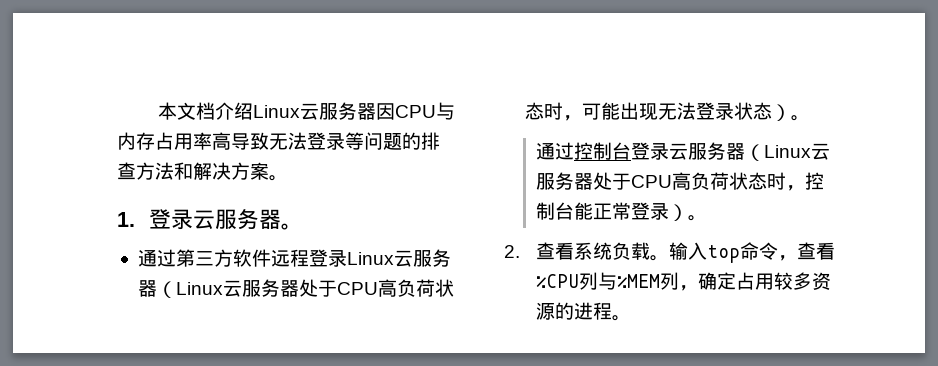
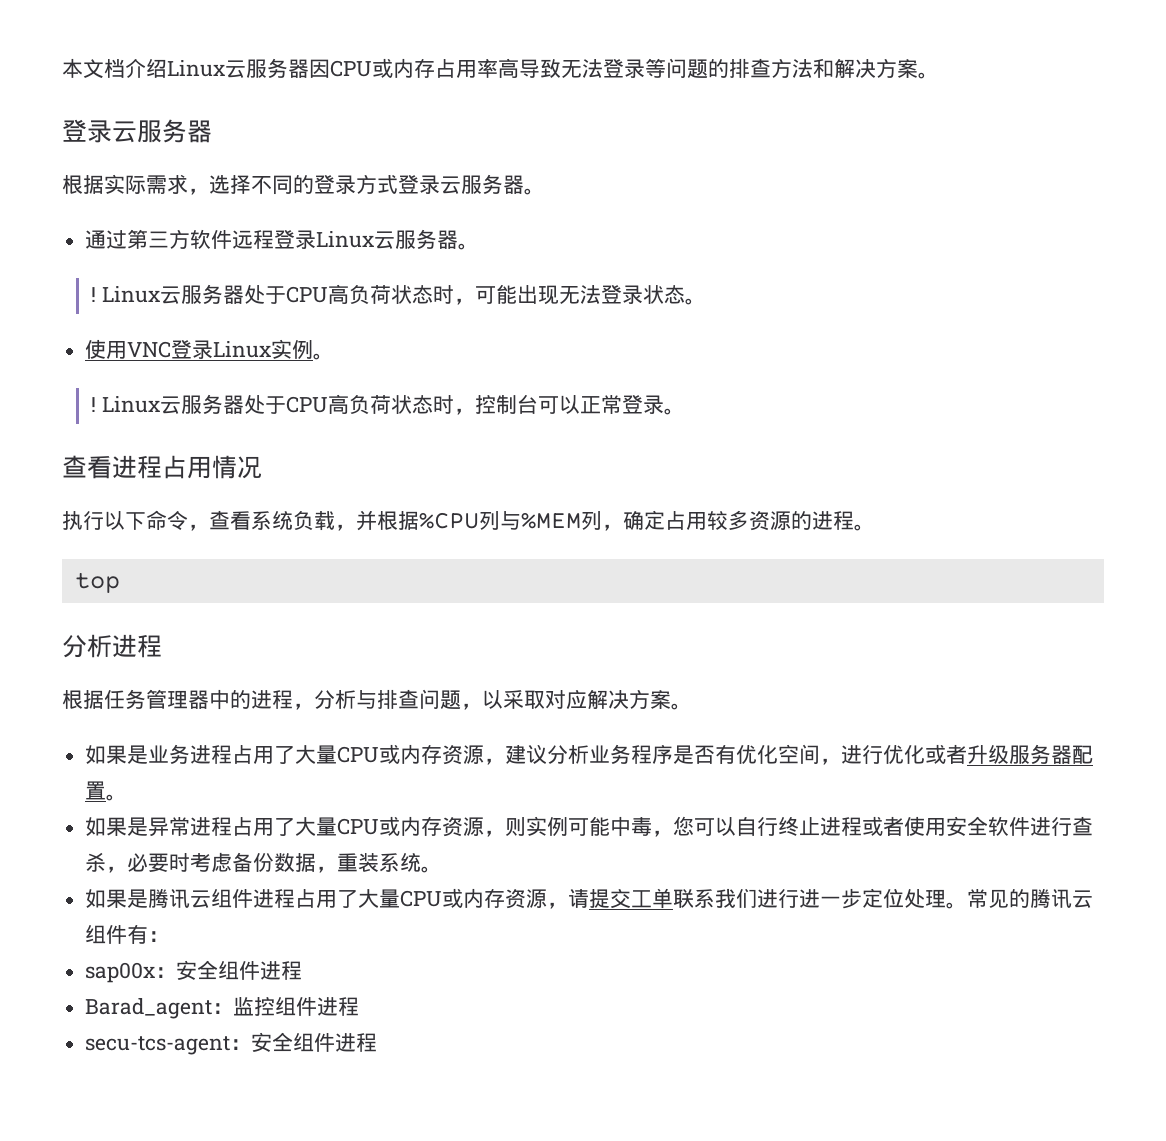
[436,102,456,120] 与 -> [372,58,393,78] 或
[117,212,135,227] 1. -> [62,119,212,143] [62,174,398,195] 登录云服务器 // 根据实际需求，选择不同的登录方式
[156,281,176,298] （ -> [458,243,480,250] [90,287,96,302] 。 // !
[771,104,810,121] [536,142,765,161] ）。 // 通过控制台登录云服务器（ -> [684,298,706,305] [85,339,335,360] [90,397,96,412] 。 // 使用VNC登录Linux实例。 // !
[574,202,594,220] 能 -> [537,395,580,414] 可以
[669,204,708,221] [504,242,836,263] ）。 // 2.查看系统负载。输入top命令，查看 -> [663,408,685,415] [62,455,262,479] [62,510,419,531] 。 // 查看进程占用情况 // 执行以下命令，查看系统负载，并根据
(632, 318) none -> [74,572,120,593] [62,634,162,658] [62,689,692,710] [85,744,1094,765] [85,781,128,801] [85,816,1094,837] [85,852,443,873] [85,888,1094,909] [85,924,170,944] [85,960,303,983] [85,997,360,1019] [85,1032,378,1055] // top // 分析进程 // 根据任务管理器中的进程，分析与排查问题，以采取对应解决方案。 // 如果是业务进程占用了大量CPU或内存资源，建议分析业务程序是否有优化空间，进行优化或者升级服务器配置。 // 如果是异常进程占用了大量CPU或内存资源，则实例可能中毒，您可以自行终止进程或者使用安全软件进行查杀，必要时考虑备份数据，重装系统。 // 如果是腾讯云组件进程占用了大量CPU或内存资源，请提交工单联系我们进行进一步定位处理。常见的腾讯云组件有： // sap00x：安全组件进程 // Barad_agent：监控组件进程 // secu-tcs-agent：安全组件进程

